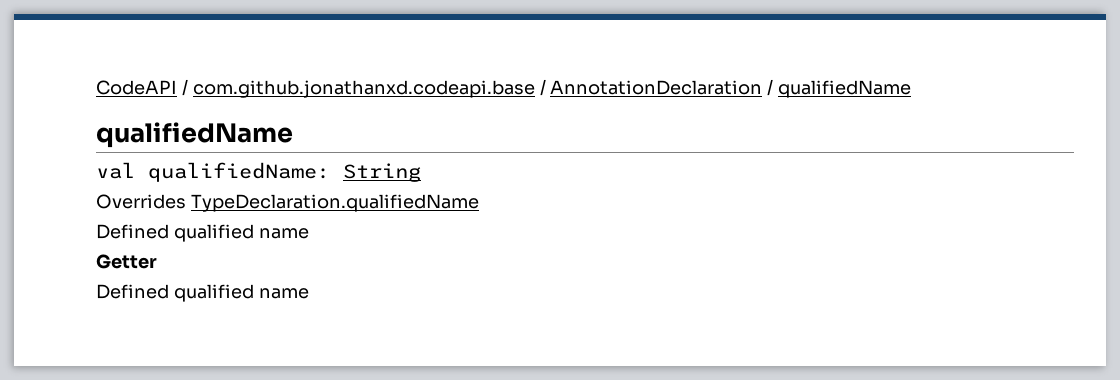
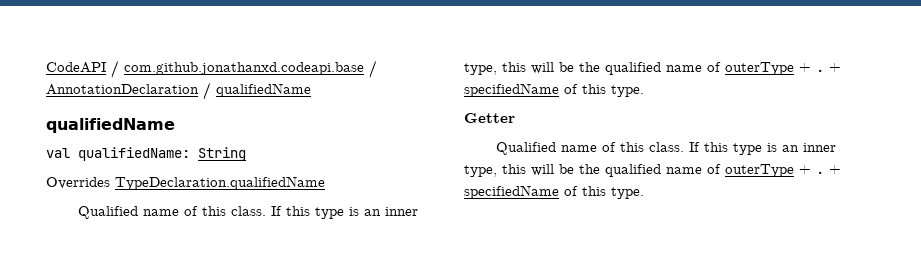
[96,224,309,242] [96,254,157,269] [96,284,309,302] Defined qualified name // Getter // Defined qualified name -> [78,206,419,219] [464,62,841,75] [464,83,644,97] [464,113,515,123] [496,142,837,155] [464,164,841,177] [464,185,644,199] Qualified name of this class. If this type is an inner type, this will be the qualified name of outerType + . + specifiedName of this type. // Getter // Qualified name of this class. If this type is an inner type, this will be the qualified name of outerType + . + specifiedName of this type.

